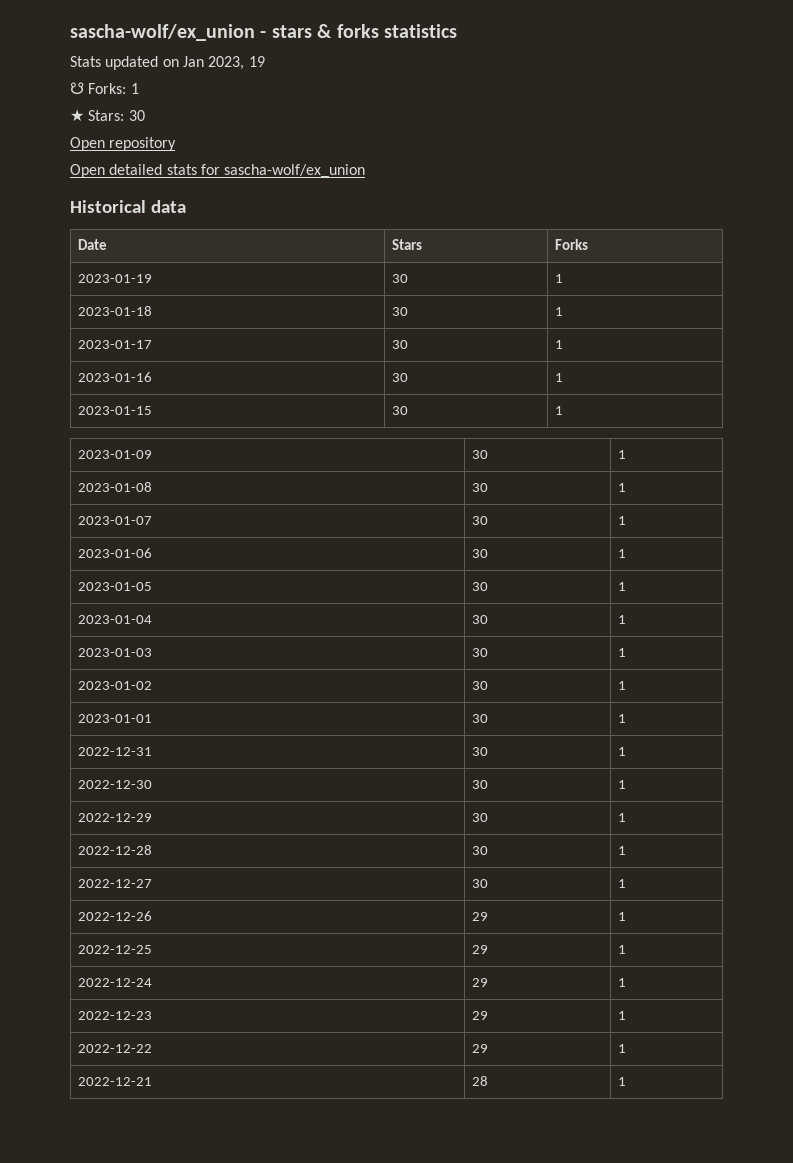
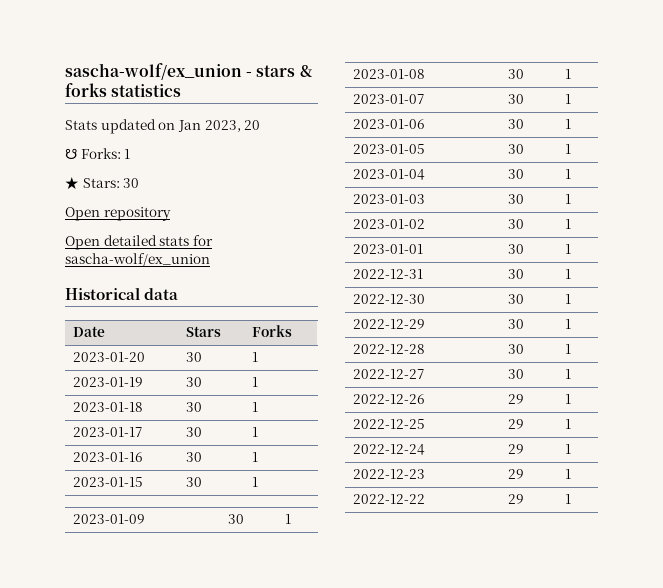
[248,56,265,67] 19 -> [244,120,261,130] 20
(589, 244) none -> [72,352,145,362] [185,352,202,362] [251,352,258,362] // 2023-01-20 | 30 | 1
[78,1077,153,1086] [472,1076,489,1086] [618,1077,627,1086] // 2022-12-21 | 28 | 1 -> (571, 499) none

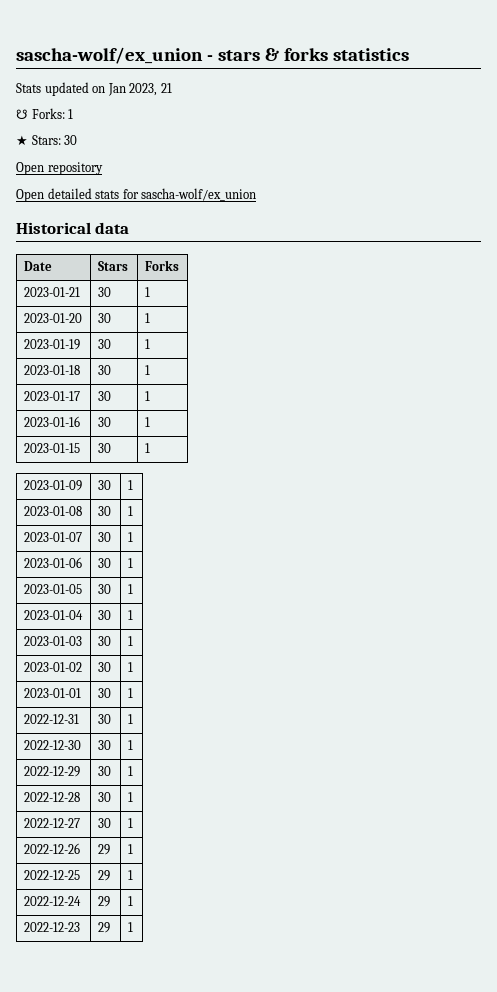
[244,120,261,130] 20 -> [160,83,172,93] 21
(292, 331) none -> [23,287,80,297] [97,287,111,297] [144,287,150,297] // 2023-01-21 | 30 | 1
[352,494,425,504] [507,494,524,504] [564,494,571,504] // 2022-12-22 | 29 | 1 -> (133, 927) none

